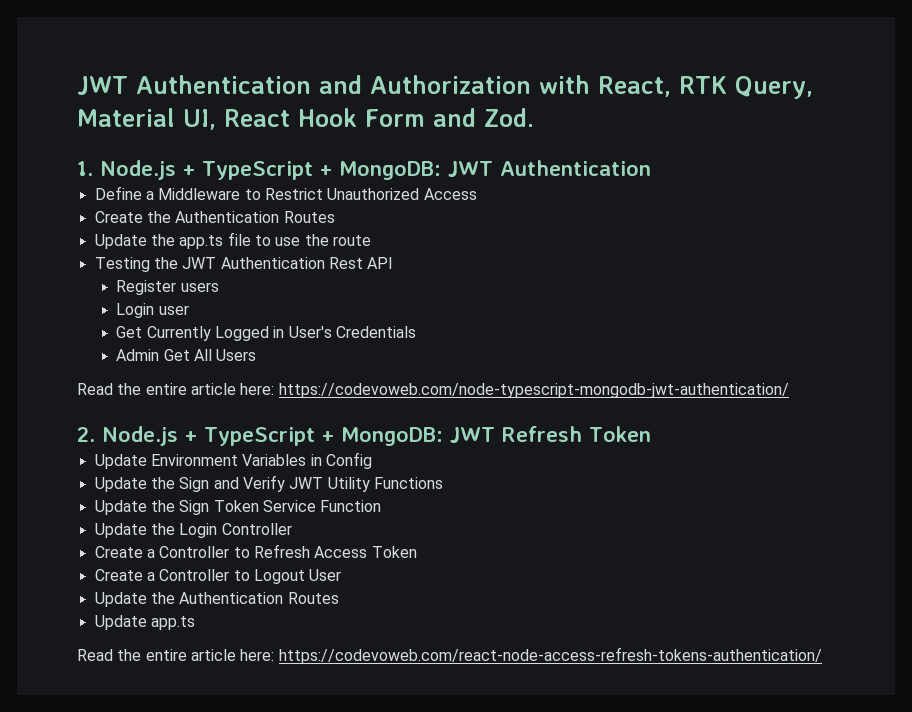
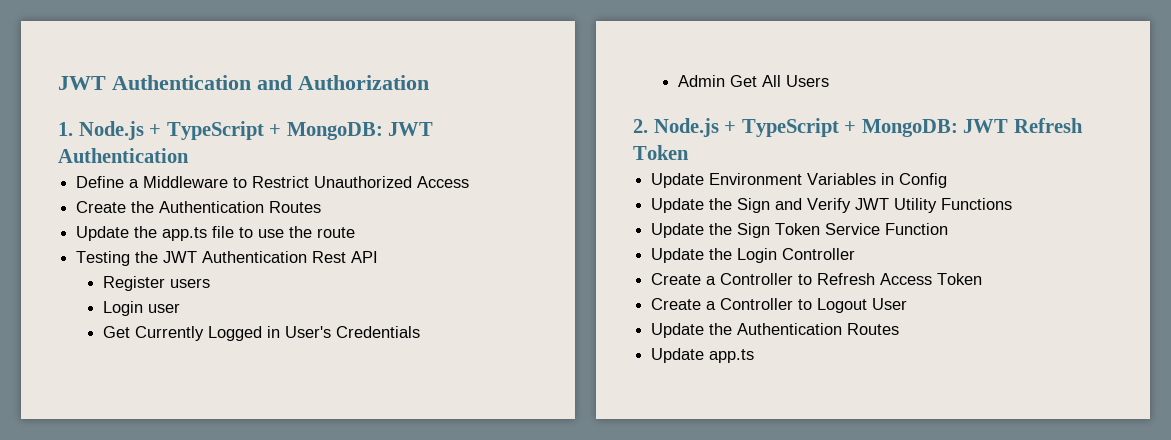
[539,75,813,99] [77,108,534,130] with React, RTK Query, Material UI, React Hook Form and Zod. -> (429, 82) none
[77,383,789,398] // Read the entire article here: https://codevoweb.com/node-typescript-mongodb-jwt-authentication/ -> (829, 81) none
[77,647,822,664] // Read the entire article here: https://codevoweb.com/react-node-access-refresh-tokens-authentication/ -> (755, 356) none

